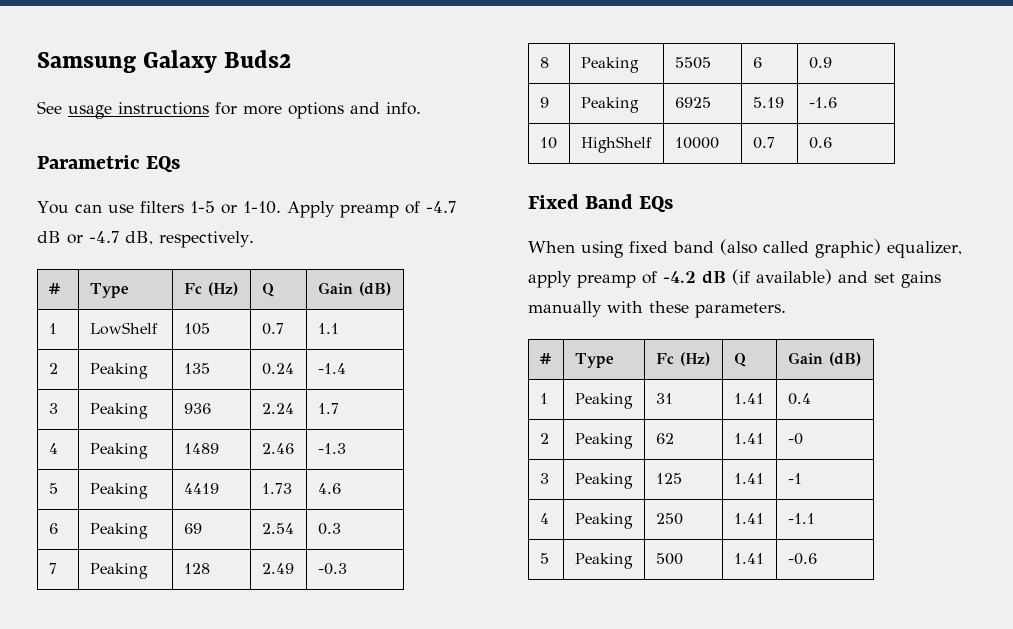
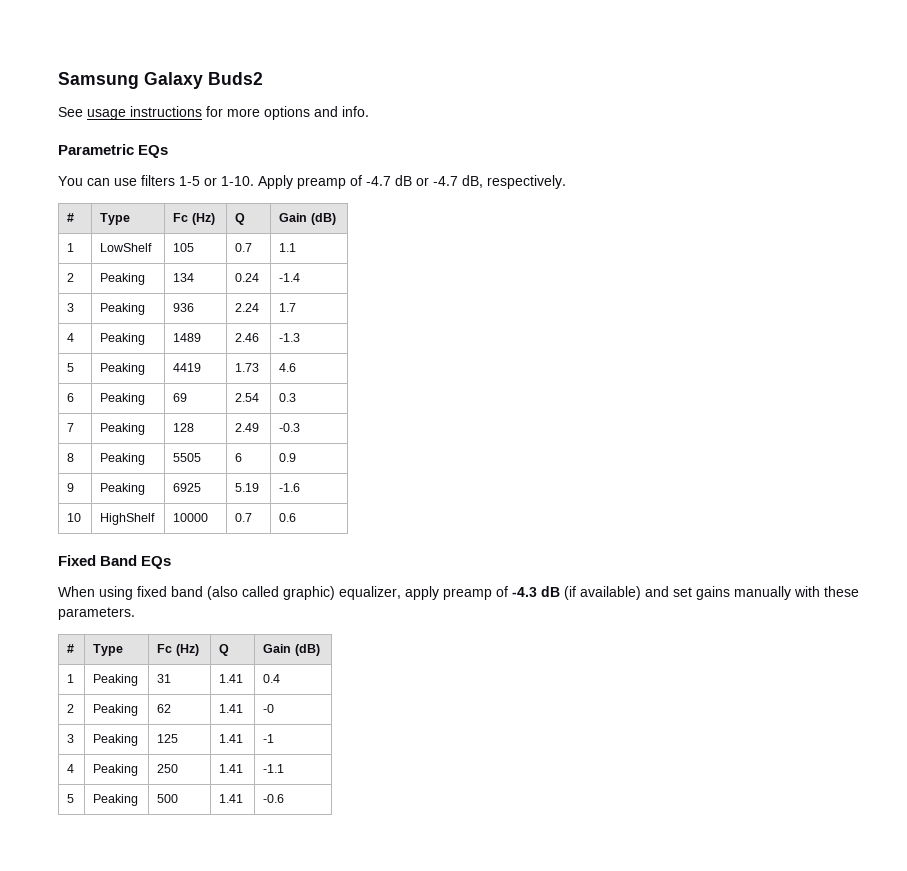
[183,363,210,374] 135 -> [173,273,195,282] 134
[663,271,696,283] -4.2 -> [512,587,537,597] -4.3

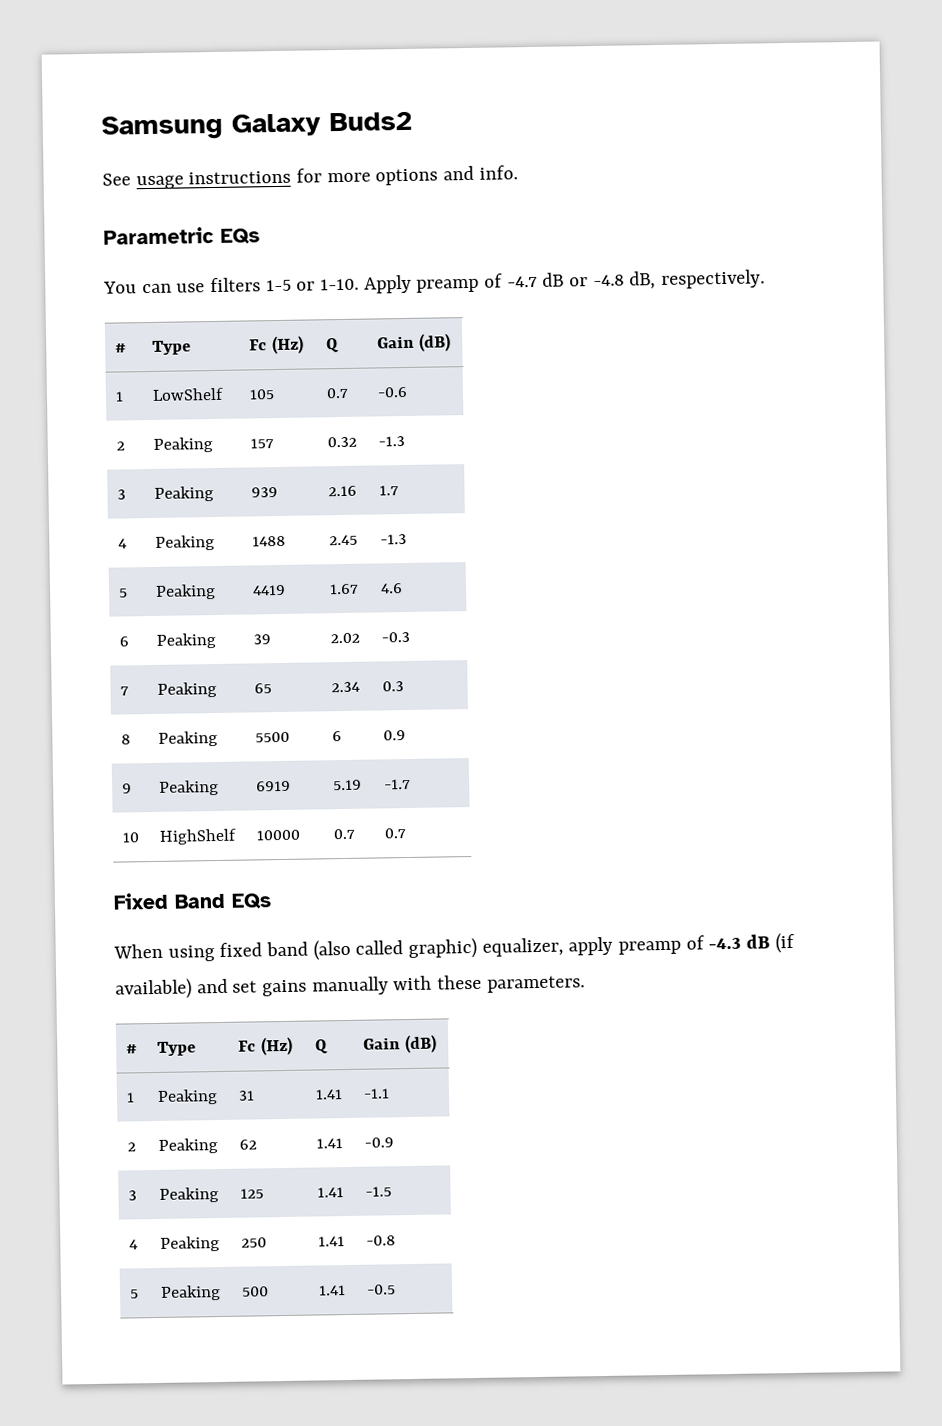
[433,176,458,186] -4.7 -> [592,274,625,287] -4.8
[279,243,297,252] [67,273,75,282] [100,273,146,285] [173,273,195,282] [235,273,260,282] [279,273,301,282] [67,303,75,312] [100,303,146,315] [173,303,195,312] [235,303,260,312] 1.1 // 2 | Peaking | 134 | 0.24 | -1.4 // 3 | Peaking | 936 | 2.24 -> [377,386,409,398] [116,441,126,451] [153,437,214,453] [250,438,275,449] [327,436,358,448] [378,435,406,447] [117,489,127,500] [154,486,215,502] [251,486,279,498] [328,485,358,497] -0.6 // 2 | Peaking | 157 | 0.32 | -1.3 // 3 | Peaking | 939 | 2.16
[173,333,202,342] [235,333,260,342] 1489 | 2.46 -> [252,535,287,547] [329,534,359,546] 1488 | 2.45
[235,363,260,372] 1.73 -> [329,583,360,595] 1.67
[173,393,188,402] [235,393,260,402] [279,393,297,402] 69 | 2.54 | 0.3 -> [253,634,272,645] [330,632,361,644] [381,631,411,643] 39 | 2.02 | -0.3
[173,423,195,432] [235,423,260,432] [279,423,301,432] 128 | 2.49 | -0.3 -> [254,683,273,694] [331,681,361,693] [382,681,405,692] 65 | 2.34 | 0.3
[173,453,202,462] 5505 -> [255,731,291,743] 5500
[173,483,202,492] 6925 -> [256,780,292,792] 6919
[279,483,301,492] -1.6 -> [384,778,412,790] -1.7
[279,513,297,522] 0.6 -> [384,828,407,839] 0.7
[263,674,281,683] 0.4 -> [363,1088,391,1099] -1.1
[263,704,275,713] -0 -> [364,1137,395,1148] -0.9
[263,734,275,743] -1 -> [365,1186,393,1197] -1.5
[263,764,285,773] -1.1 -> [366,1235,397,1246] -0.8
[263,794,285,803] -0.6 -> [366,1284,397,1295] -0.5

